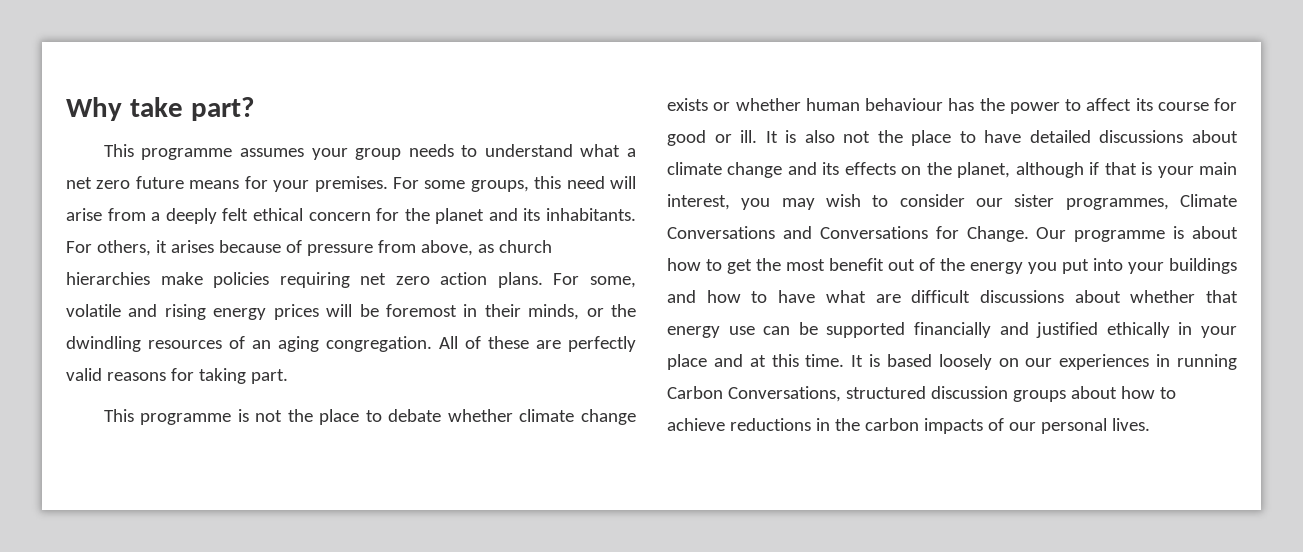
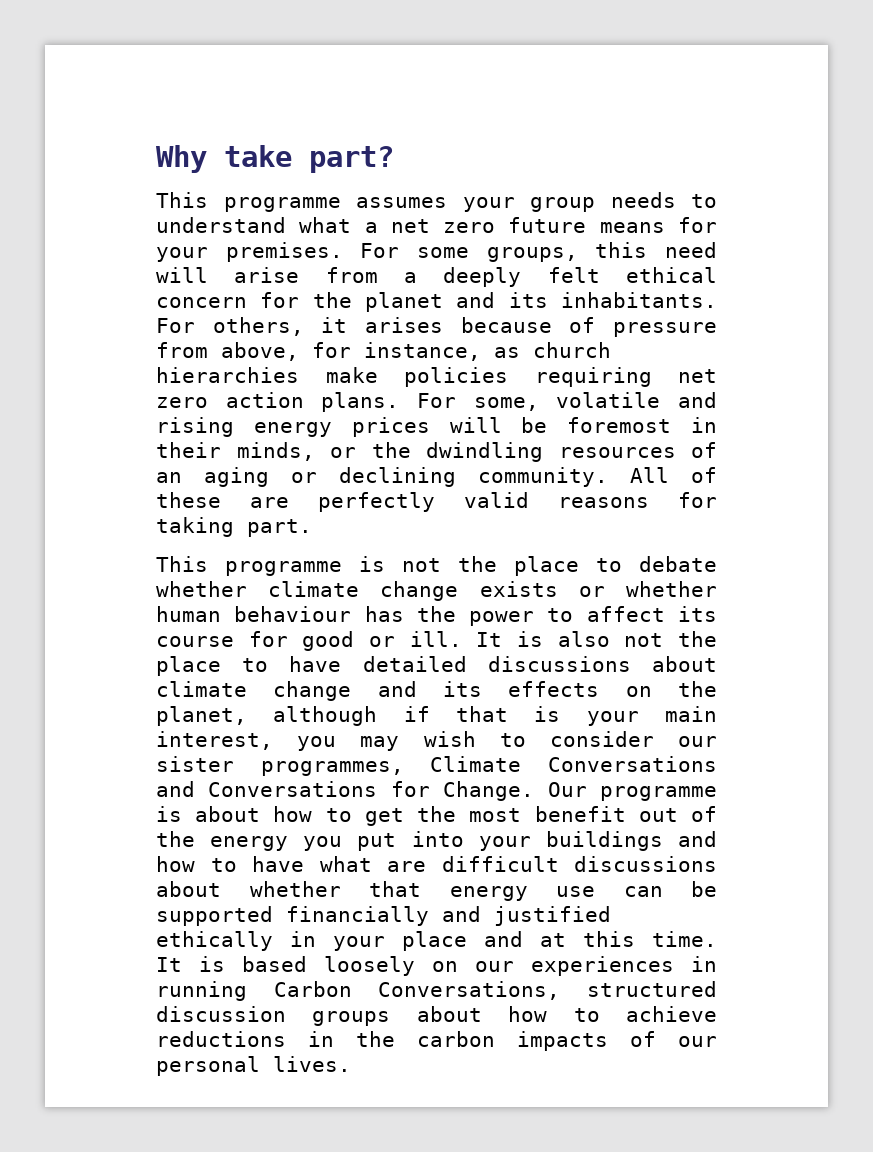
(473, 248) none -> [312,342,481,361] for instance,
[326,336,432,352] congregation. -> [291,467,608,487] or declining community.

